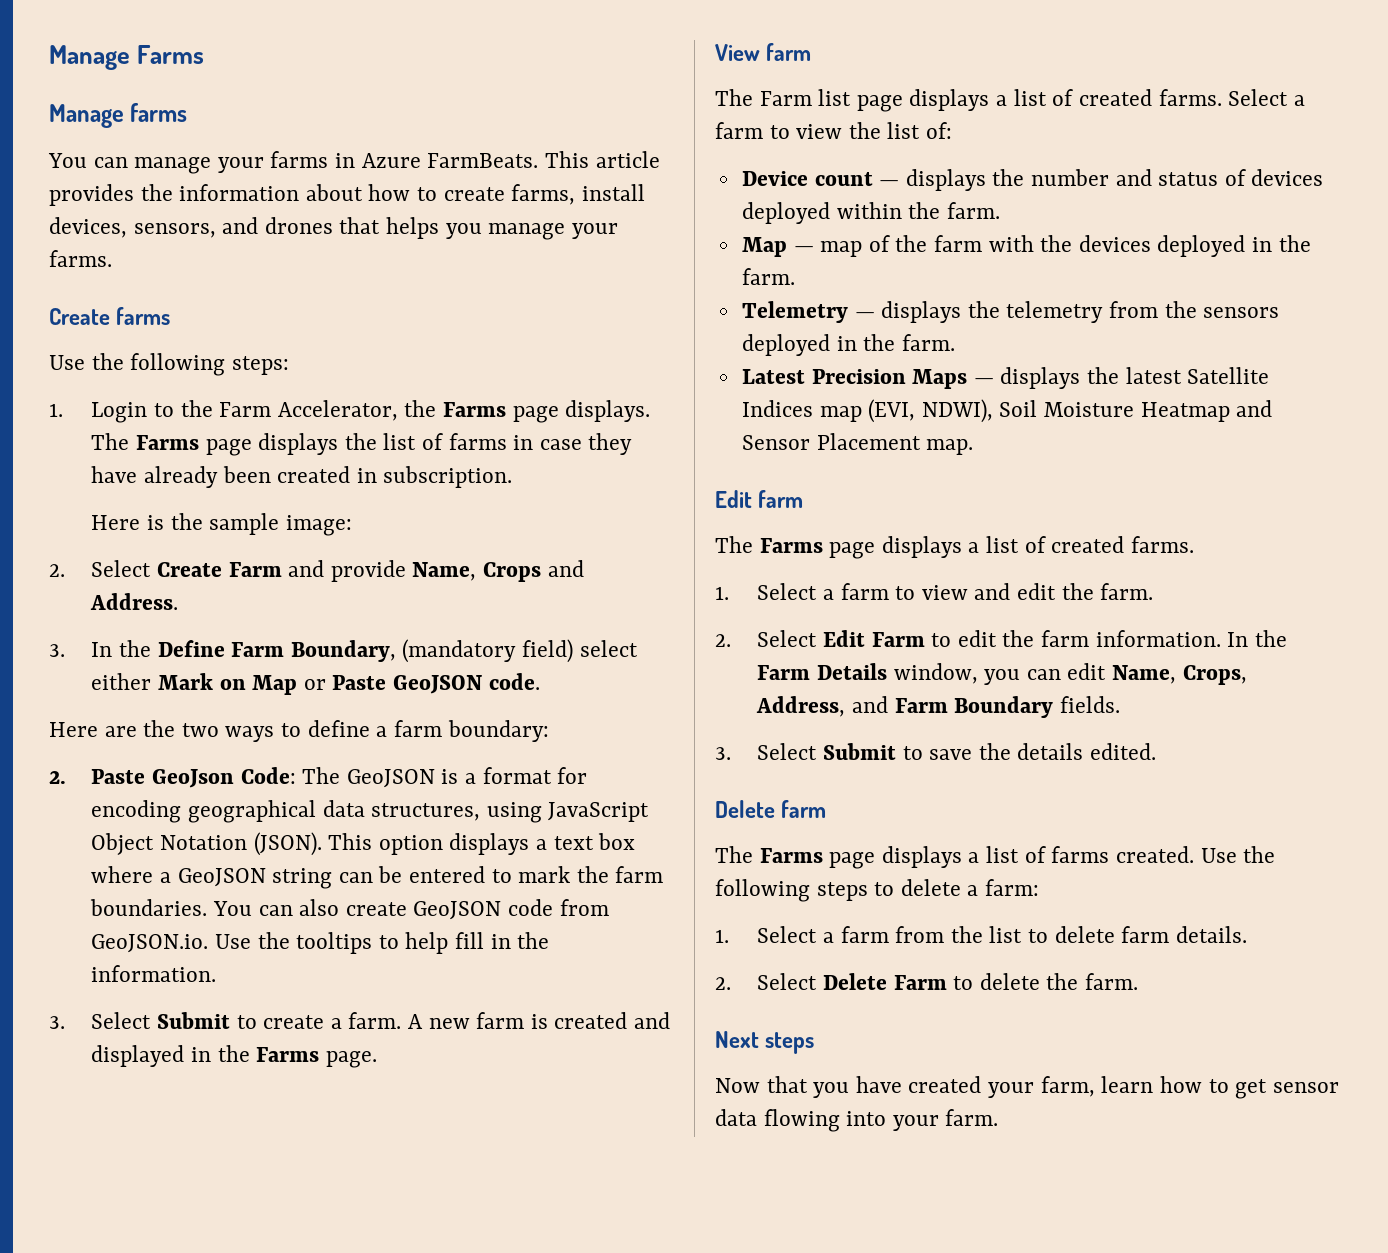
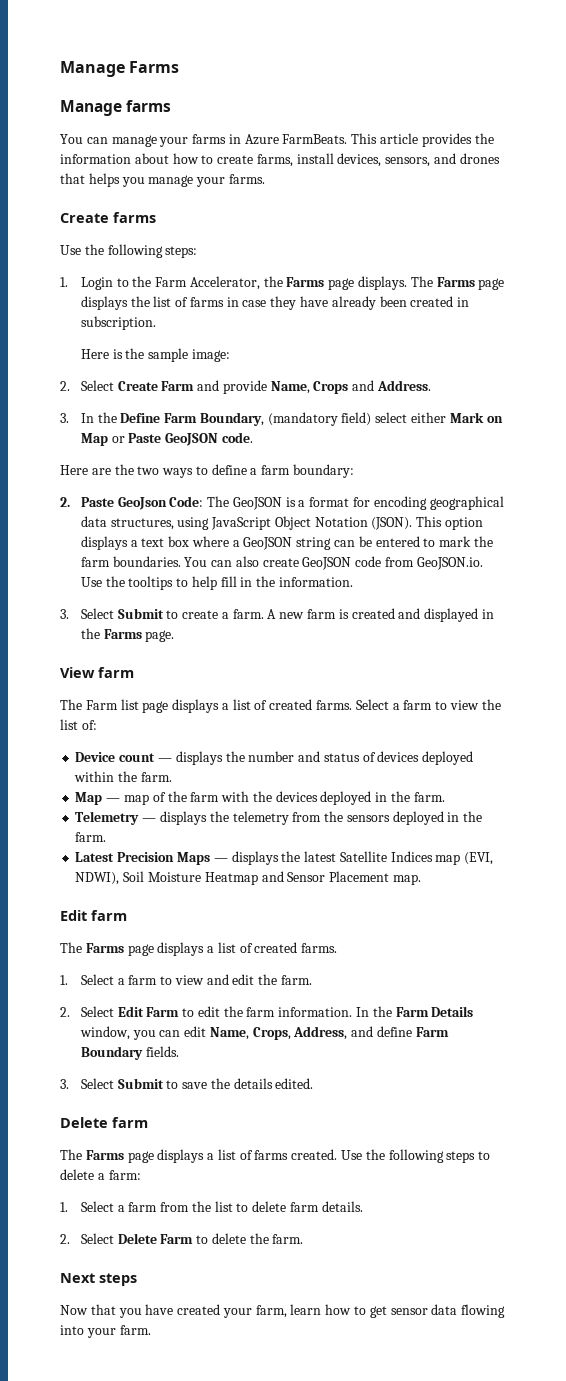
(888, 704) none -> [377,1026,413,1037] define

